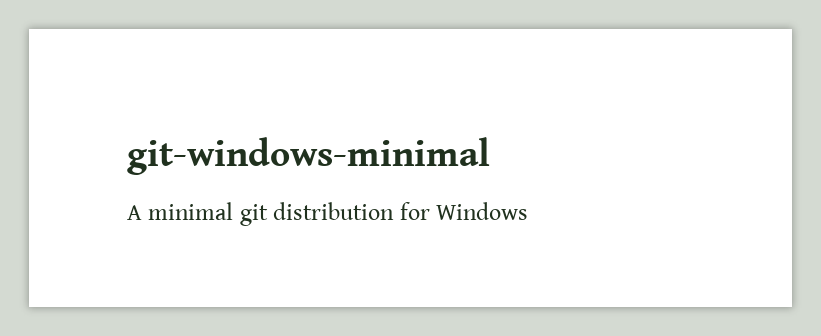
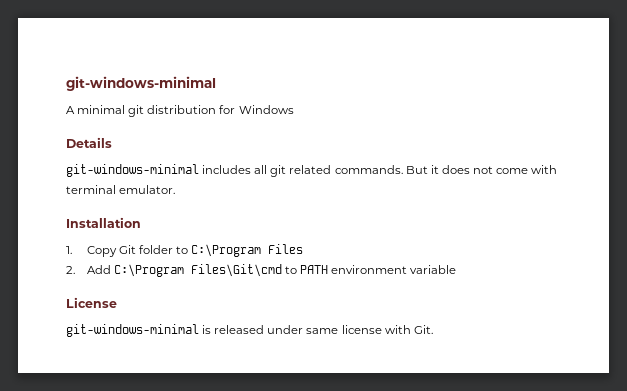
(529, 211) none -> [66,137,112,148] [66,164,558,177] [66,185,176,194] [66,217,141,228] [66,244,304,257] [66,264,457,277] [66,297,117,308] [66,324,433,337] // Details // git-windows-minimal includes all git related commands. But it does not come with terminal emulator. // Installation // 1. Copy Git folder to C:\Program Files // 2. Add C:\Program Files\Git\cmd to PATH environment variable // License // git-windows-minimal is released under same license with Git.

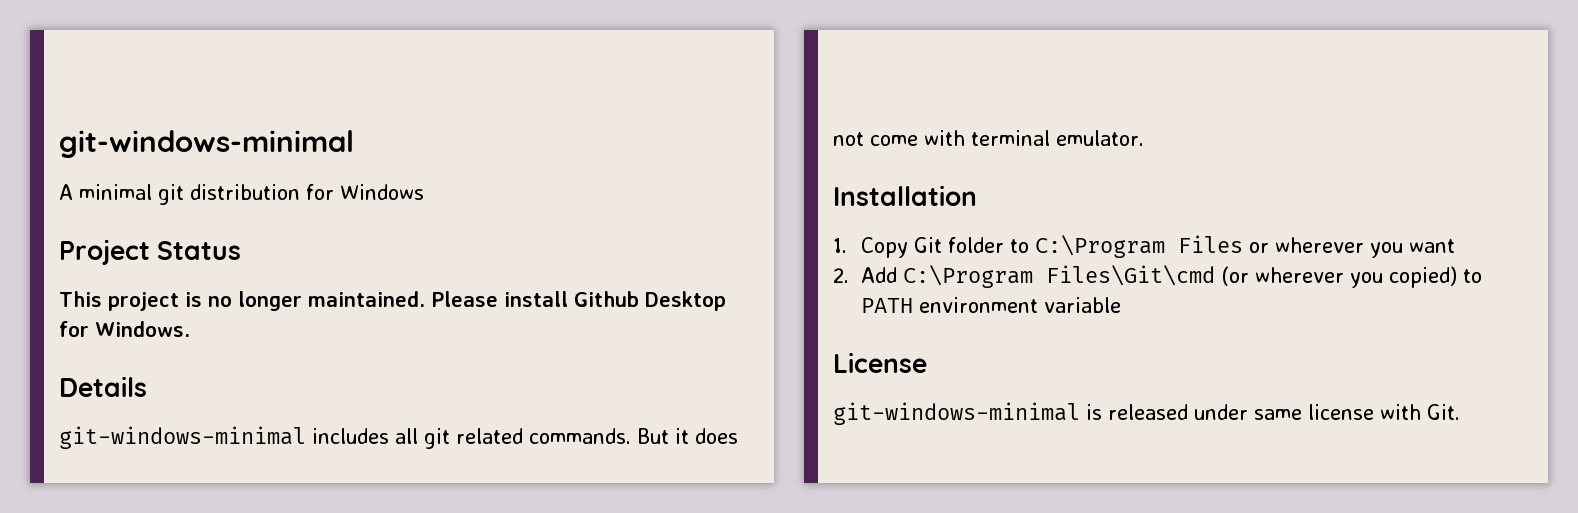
(294, 109) none -> [59,239,242,265] [59,291,726,311] [59,321,190,337] // Project Status // This project is no longer maintained. Please install Github Desktop for Windows.
(304, 249) none -> [1249,237,1456,258] or wherever you want
(282, 270) none -> [1221,266,1458,288] (or wherever you copied)

